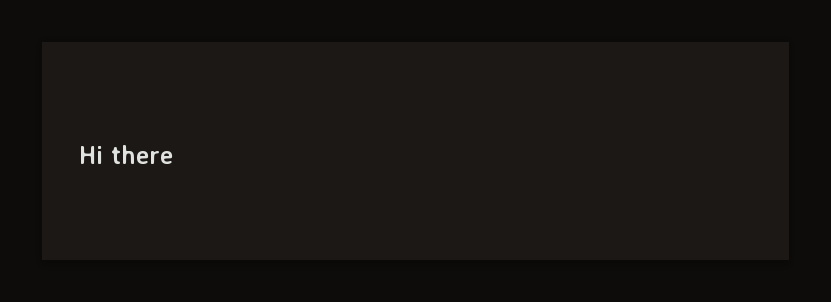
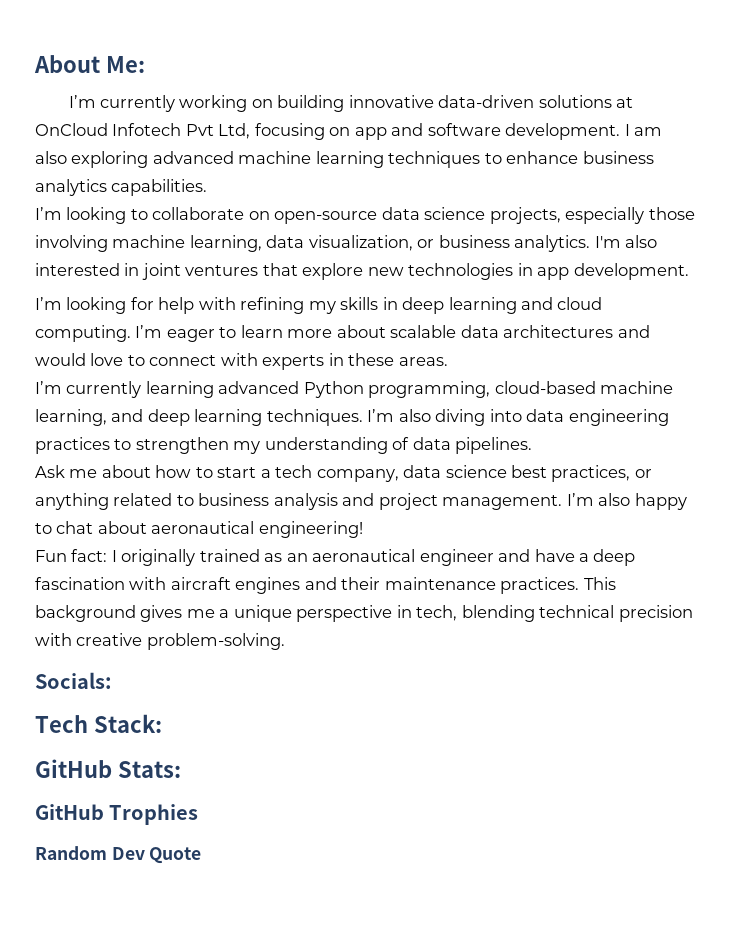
[79,145,173,164] Hi there -> [34,55,145,73] [68,95,634,112] [35,123,663,140] [35,151,654,168] [35,179,208,196] [35,207,695,224] [35,235,658,252] [35,263,689,280] [35,297,603,314] [35,325,650,342] [35,353,448,370] [35,381,674,398] [35,409,669,426] [35,437,533,454] [35,465,652,482] [35,493,687,510] [35,521,363,538] [35,549,636,566] [35,577,616,594] [35,605,693,622] [35,633,285,650] [35,672,112,689] [35,714,162,733] [35,759,181,778] [35,804,199,825] [35,846,202,864] About Me: // I’m currently working on building innovative data-driven solutions at OnCloud Infotech Pvt Ltd, focusing on app and software development. I am also exploring advanced machine learning techniques to enhance business analytics capabilities. // I’m looking to collaborate on open-source data science projects, especially those involving machine learning, data visualization, or business analytics. I'm also interested in joint ventures that explore new technologies in app development. // I’m looking for help with refining my skills in deep learning and cloud computing. I’m eager to learn more about scalable data architectures and would love to connect with experts in these areas. // I’m currently learning advanced Python programming, cloud-based machine learning, and deep learning techniques. I’m also diving into data engineering practices to strengthen my understanding of data pipelines. // Ask me about how to start a tech company, data science best practices, or anything related to business analysis and project management. I’m also happy to chat about aeronautical engineering! // Fun fact: I originally trained as an aeronautical engineer and have a deep fascination with aircraft engines and their maintenance practices. This background gives me a unique perspective in tech, blending technical precision with creative problem-solving. // Socials: // Tech Stack: // GitHub Stats: // GitHub Trophies // Random Dev Quote

